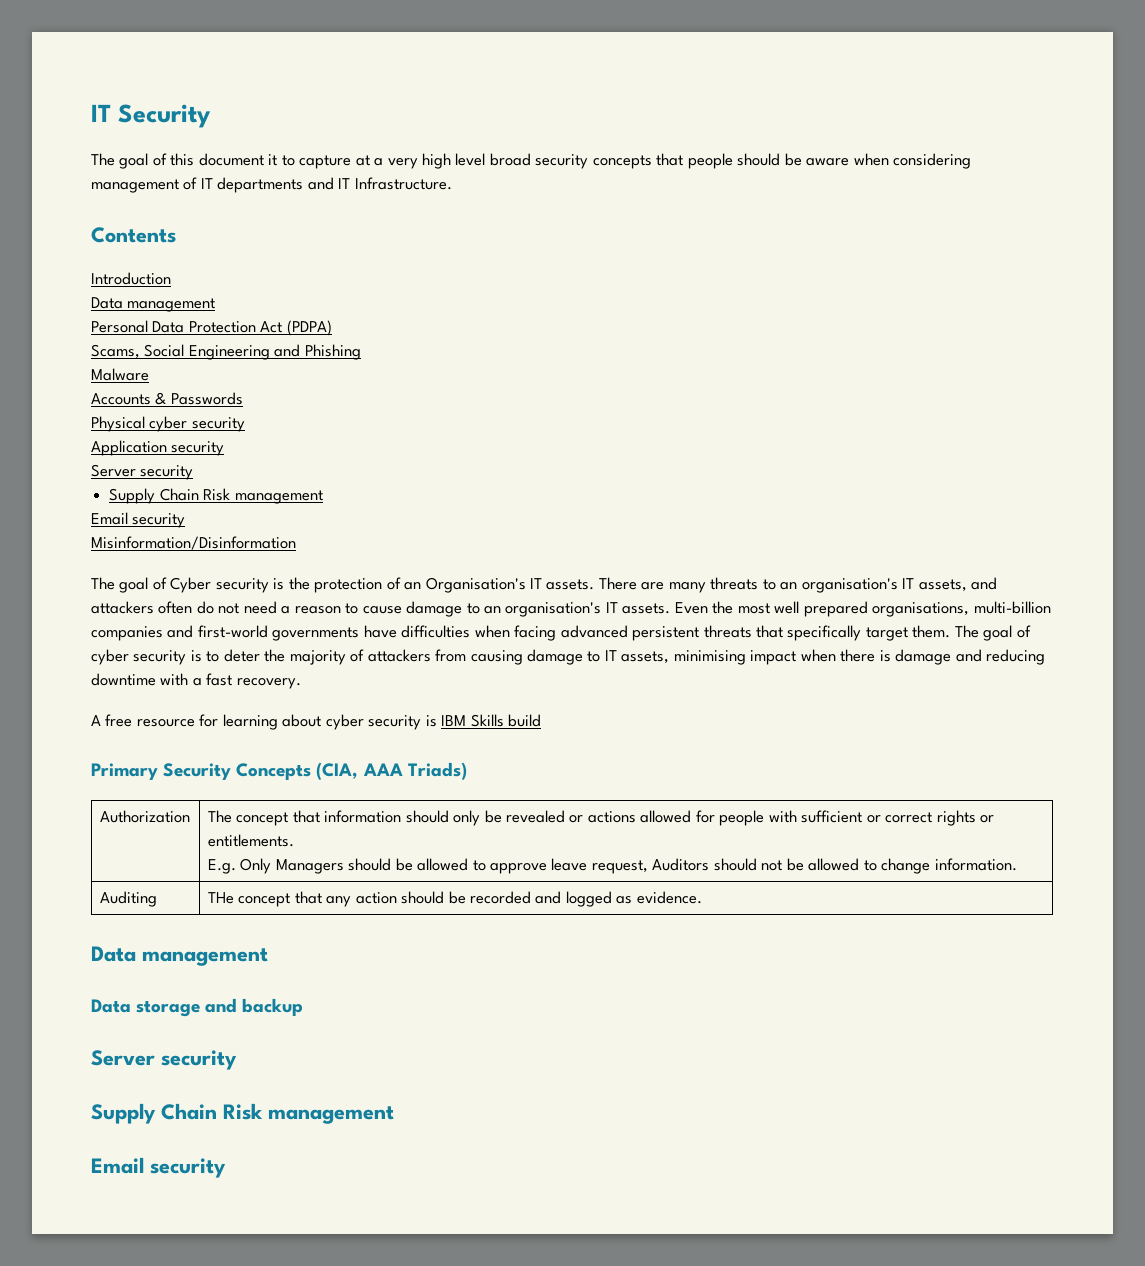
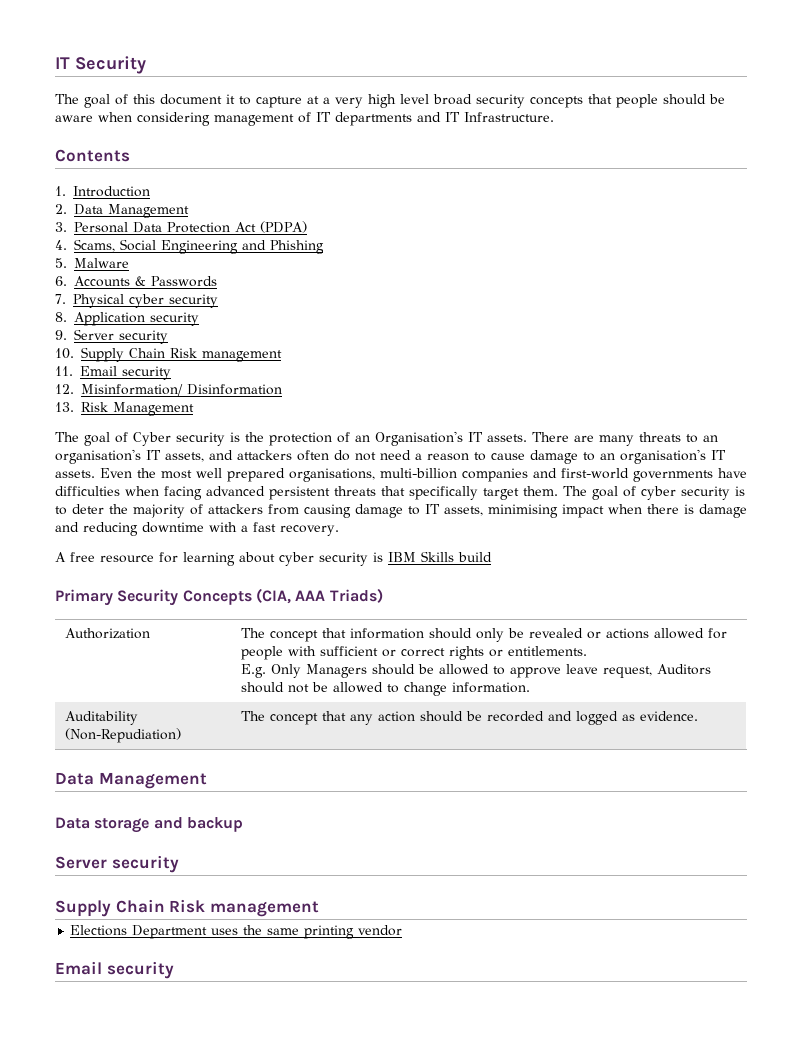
(176, 235) none -> [55,186,66,196] 1.
[91,297,216,312] Data management // -> [55,204,189,218] [55,222,67,232] 2. Data Management // 3.
(332, 328) none -> [55,240,67,250] 4.
(361, 352) none -> [55,258,67,268] 5.
(149, 374) none -> [55,276,67,286] 6.
(243, 398) none -> [55,294,66,304] 7.
(245, 424) none -> [55,312,67,322] 8.
[91,464,194,480] [109,488,323,504] Server security // Supply Chain Risk management // -> [55,329,168,344] [55,347,282,362] [55,366,73,376] 9. Server security // 10. Supply Chain Risk management // 11.
[91,536,296,550] Misinformation/Disinformation -> [55,384,282,396] [55,402,194,416] 12. Misinformation/ Disinformation // 13. Risk Management
[99,891,157,907] [207,892,234,904] Auditing | THe -> [64,711,138,725] [64,728,181,743] [240,711,265,721] Auditability (Non-Repudiation) | The
[142,948,268,966] management -> [98,772,207,789] Management
(394, 1115) none -> [70,925,403,939] // Elections Department uses the same printing vendor

